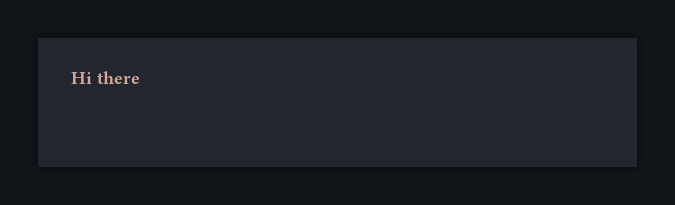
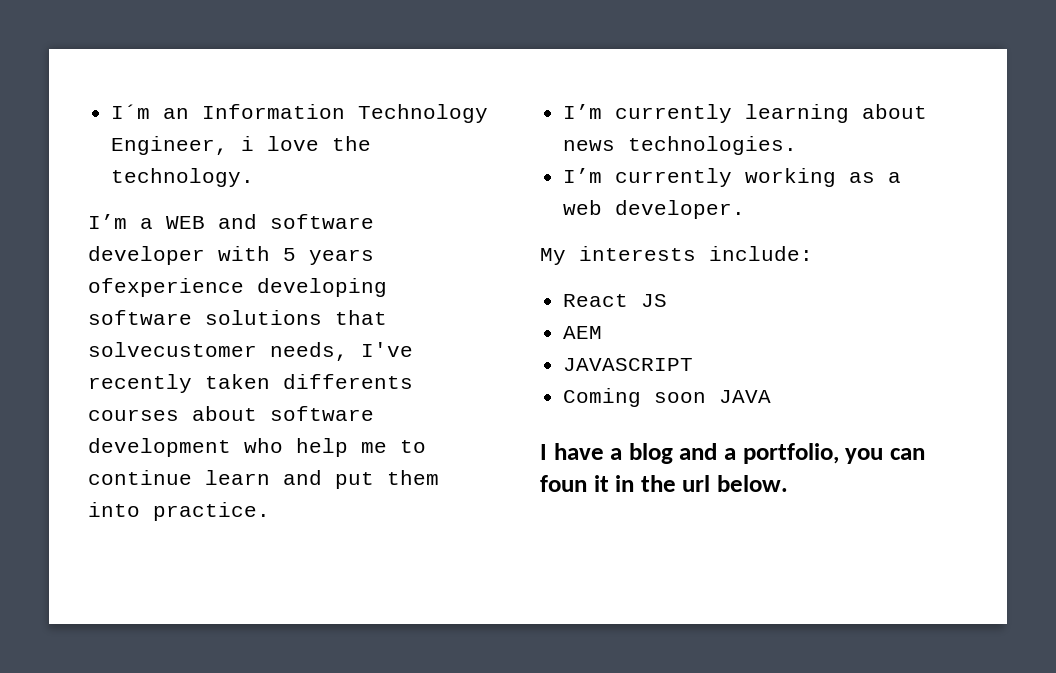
[71,71,140,84] Hi there -> [111,104,489,123] [111,136,372,155] [111,168,255,187] [88,214,374,229] [88,246,374,265] [88,278,387,297] [88,310,387,325] [88,342,413,361] [88,374,413,393] [88,406,374,421] [88,438,426,457] [88,470,439,489] [88,502,270,521] [563,104,928,123] [563,136,798,155] [563,168,902,187] [563,200,746,219] [540,246,813,265] [563,294,668,307] [563,326,603,339] [563,358,694,371] [563,388,772,407] [540,443,925,464] [540,475,789,492] I´m an Information Technology Engineer, i love the technology. // I’m a WEB and software developer with 5 years ofexperience developing software solutions that solvecustomer needs, I've recently taken differents courses about software development who help me to continue learn and put them into practice. // I’m currently learning about news technologies. // I’m currently working as a web developer. // My interests include: // React JS // AEM // JAVASCRIPT // Coming soon JAVA // I have a blog and a portfolio, you can foun it in the url below.

